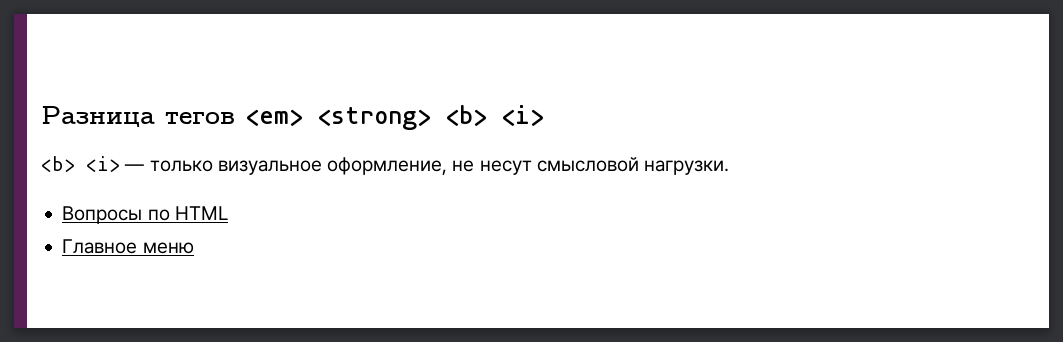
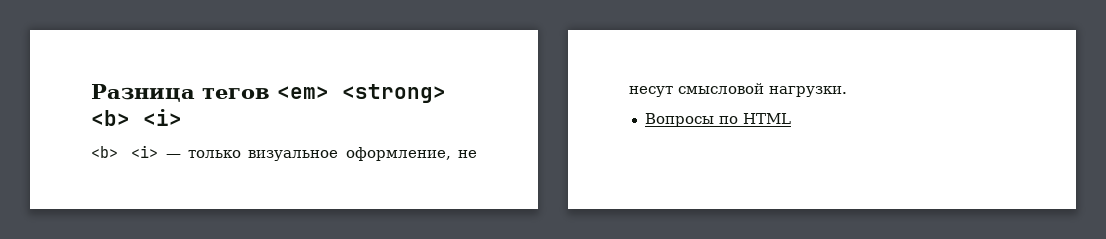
[62,239,194,254] // Главное меню -> (791, 118) none

